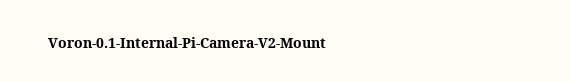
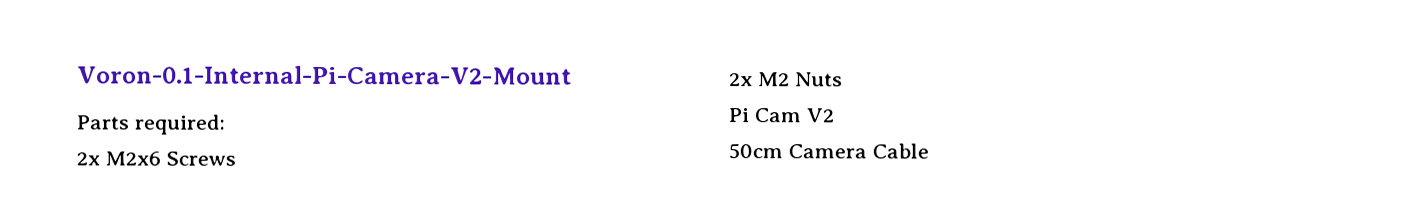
(326, 42) none -> [76,114,225,135] [76,151,236,166] [729,72,843,87] [728,108,834,123] [728,143,929,160] // Parts required: // 2x M2x6 Screws // 2x M2 Nuts // Pi Cam V2 // 50cm Camera Cable

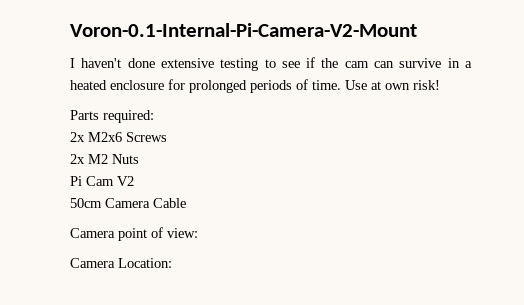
(572, 75) none -> [70,57,473,71] [70,79,440,93] // I haven't done extensive testing to see if the cam can survive in a heated enclosure for prolonged periods of time. Use at own risk!
(929, 151) none -> [70,227,198,241] [70,258,172,268] // Camera point of view: // Camera Location:

